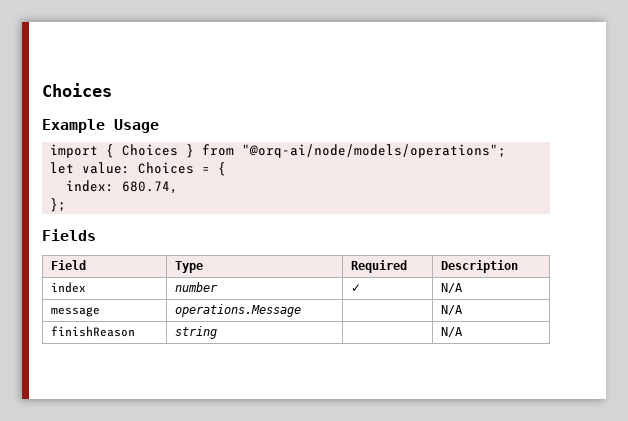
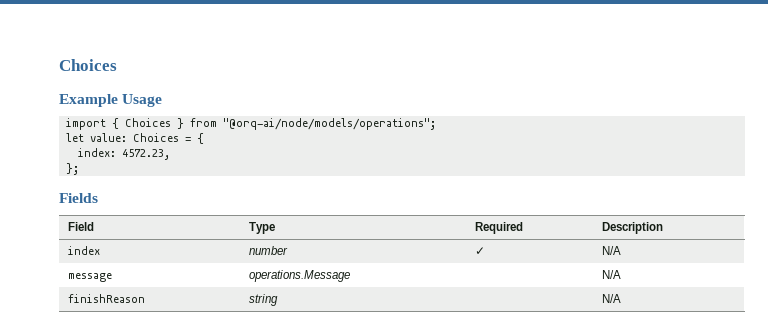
[121,181,178,194] 680.74, -> [121,149,170,160] 4572.23,

